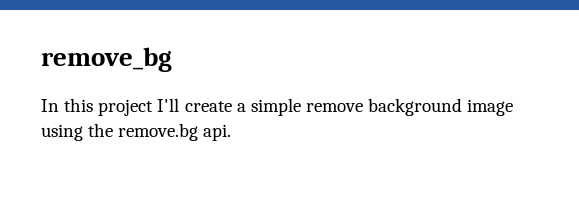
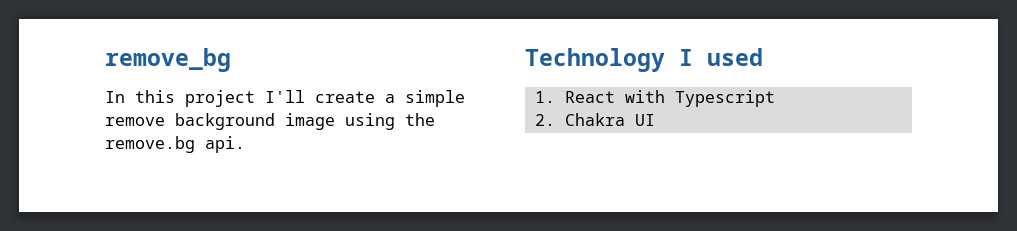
(232, 132) none -> [525,48,763,72] [534,90,775,107] [534,113,655,126] // Technology I used // 1. React with Typescript // 2. Chakra UI

